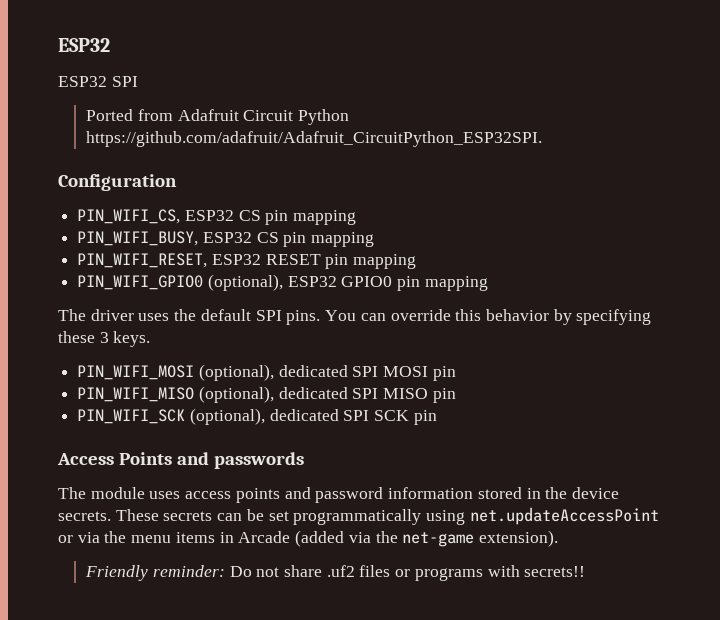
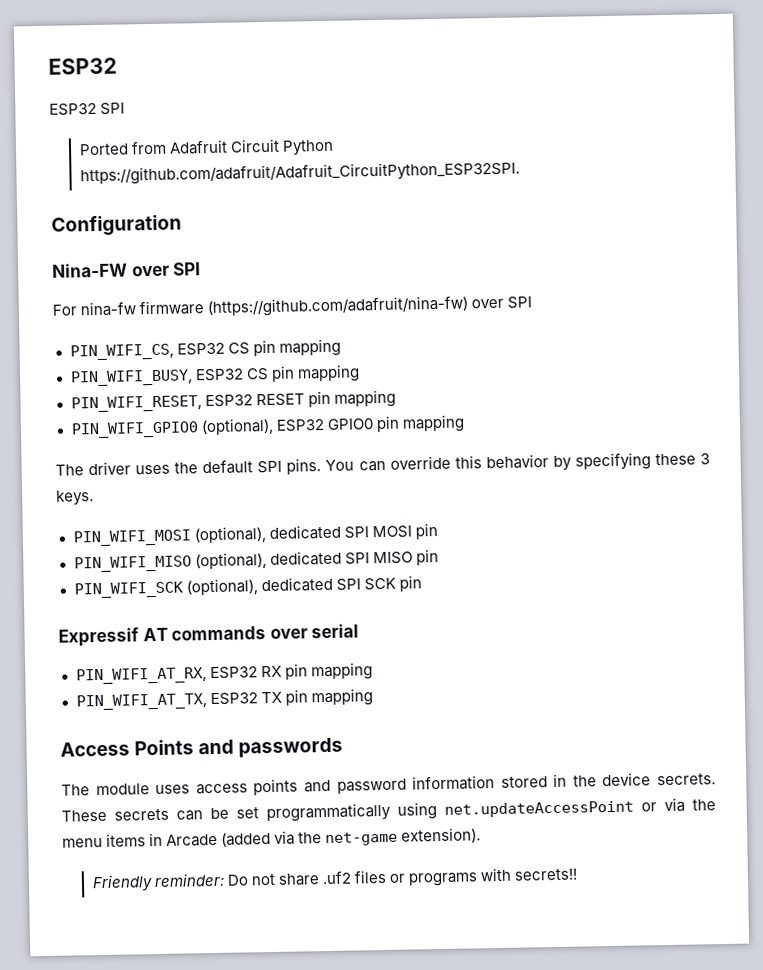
(177, 182) none -> [52,262,202,278] [52,295,533,318] // Nina-FW over SPI // For nina-fw firmware (https://github.com/adafruit/nina-fw) over SPI
(437, 417) none -> [58,623,360,647] [75,662,373,685] [75,688,373,711] // Expressif AT commands over serial // PIN_WIFI_AT_RX, ESP32 RX pin mapping // PIN_WIFI_AT_TX, ESP32 TX pin mapping

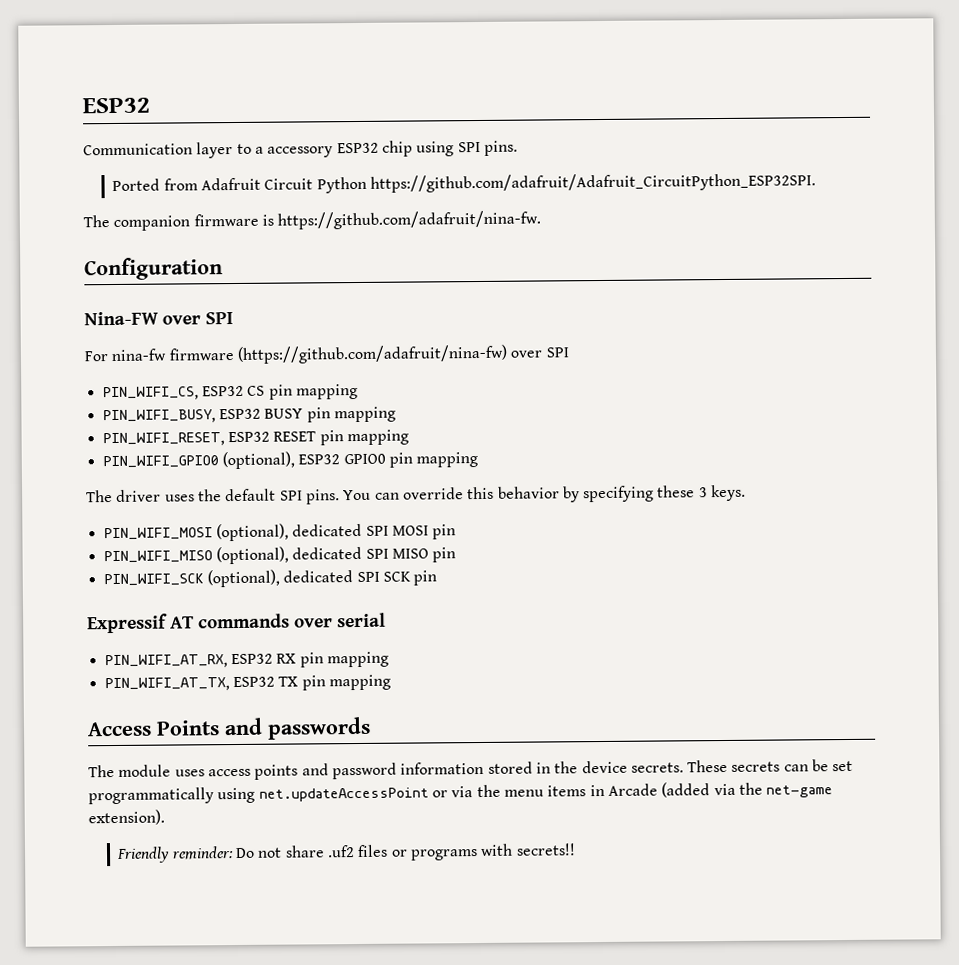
[49,102,126,116] ESP32 SPI -> [83,140,518,159] Communication layer to a accessory ESP32 chip using SPI pins.
(520, 173) none -> [83,210,542,231] // The companion firmware is https://github.com/adafruit/nina-fw.
[245,367,269,381] CS -> [264,408,304,419] BUSY

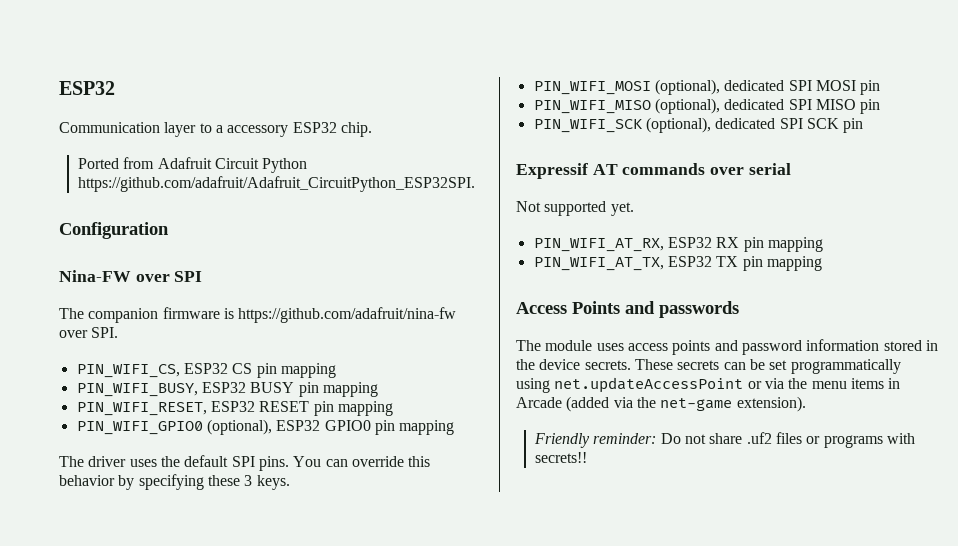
[381,140,518,157] chip using SPI pins. -> [340,122,372,137] chip.
[83,210,542,231] // The companion firmware is https://github.com/adafruit/nina-fw. -> (476, 184) none
[84,344,569,364] For nina-fw firmware (https://github.com/adafruit/nina-fw) over SPI -> [59,307,457,323] [59,327,119,338] The companion firmware is https://github.com/adafruit/nina-fw over SPI.
(386, 620) none -> [516,201,634,216] // Not supported yet.

